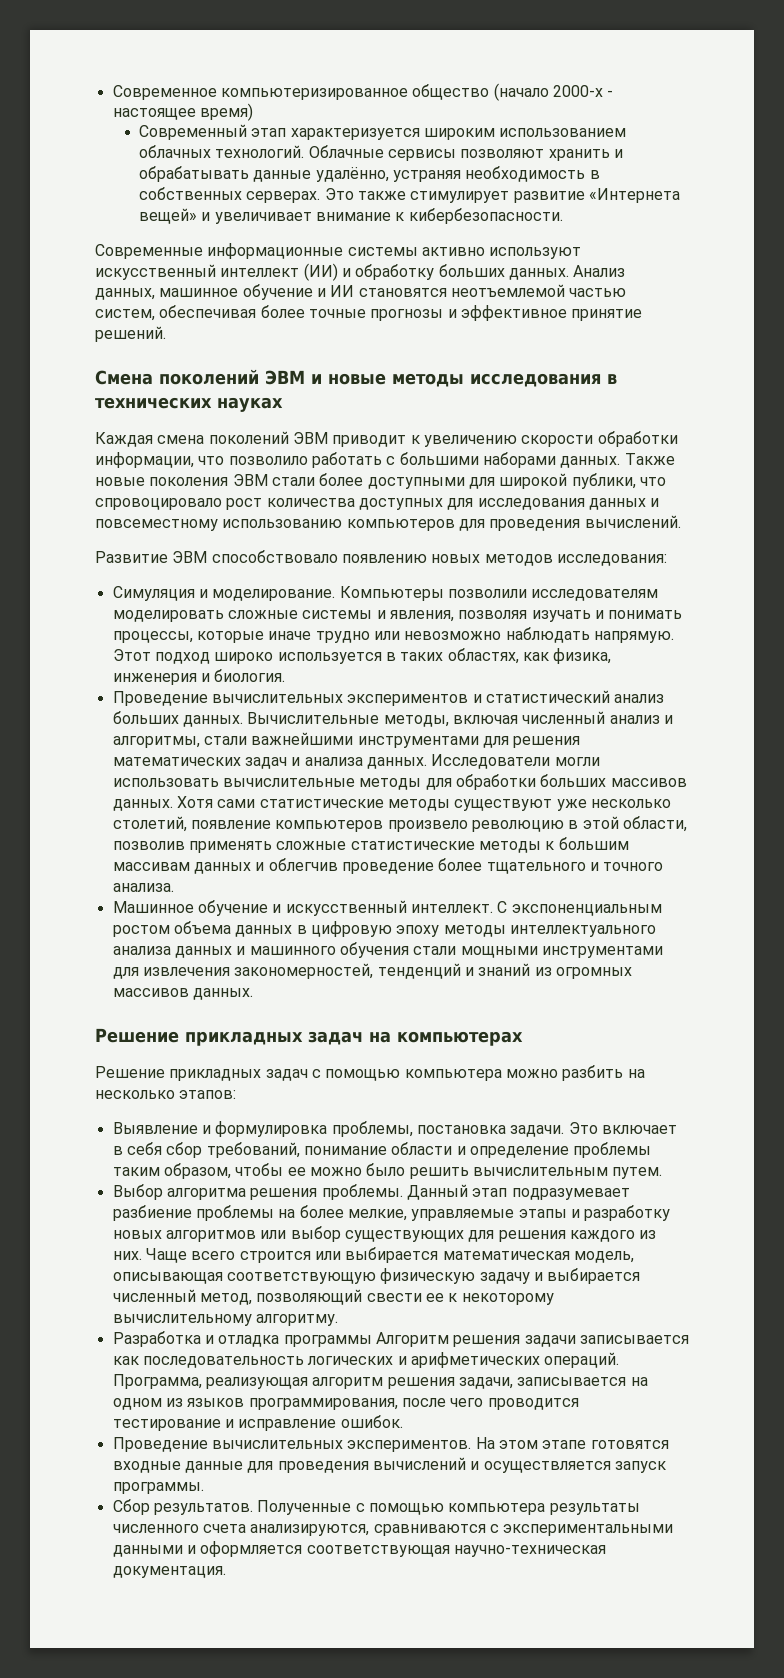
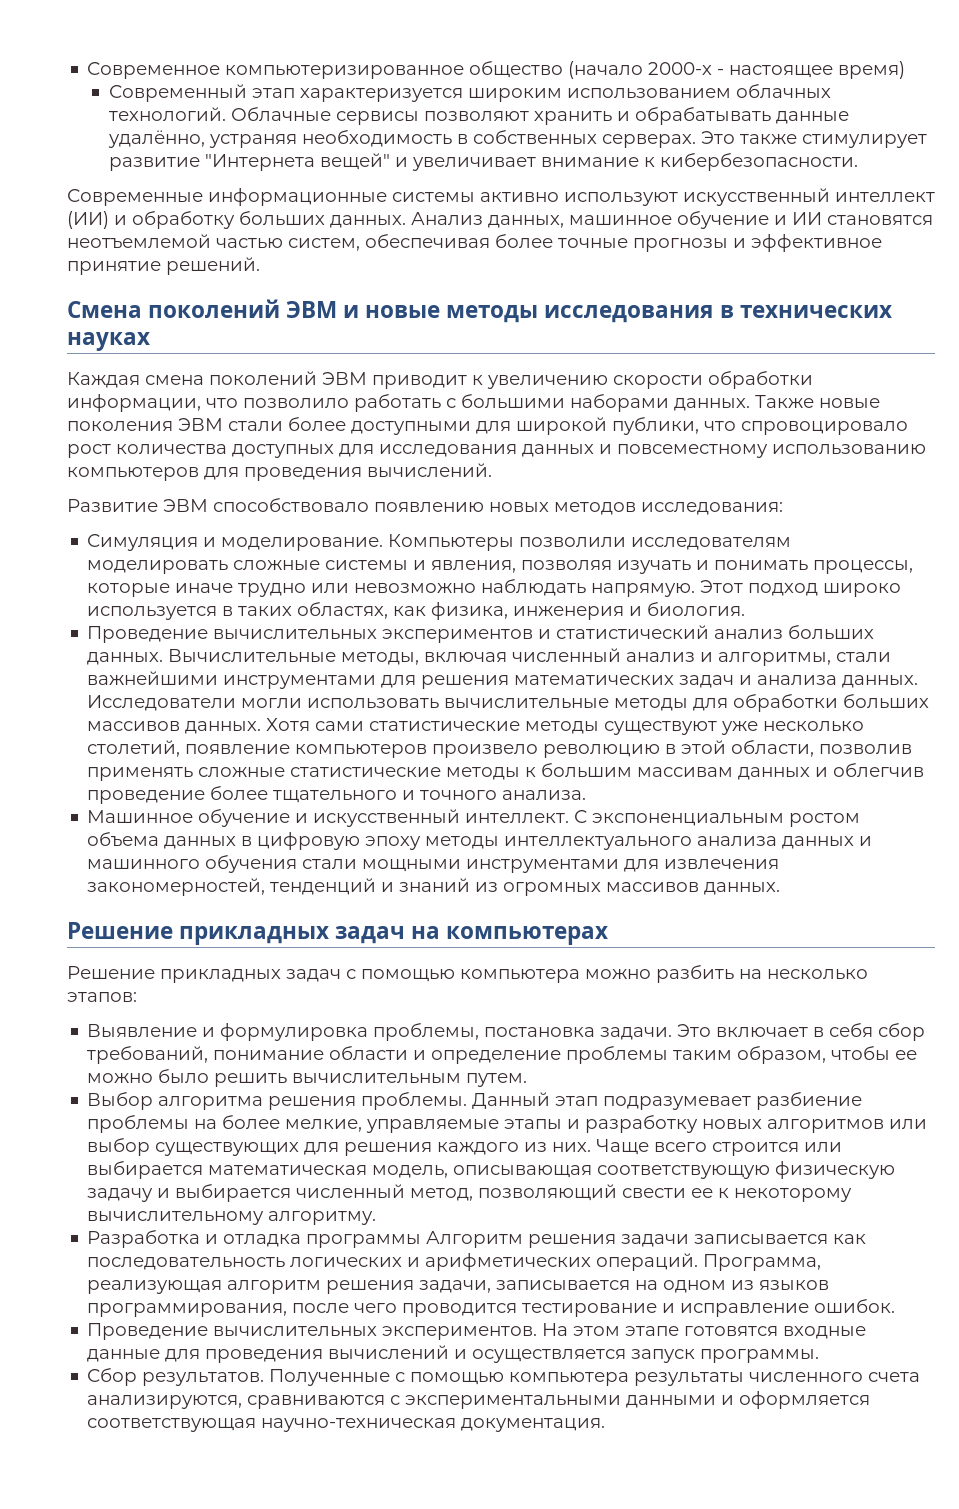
[588,188,680,203] [138,208,197,224] «Интернета вещей» -> [205,153,391,171] "Интернета вещей"

